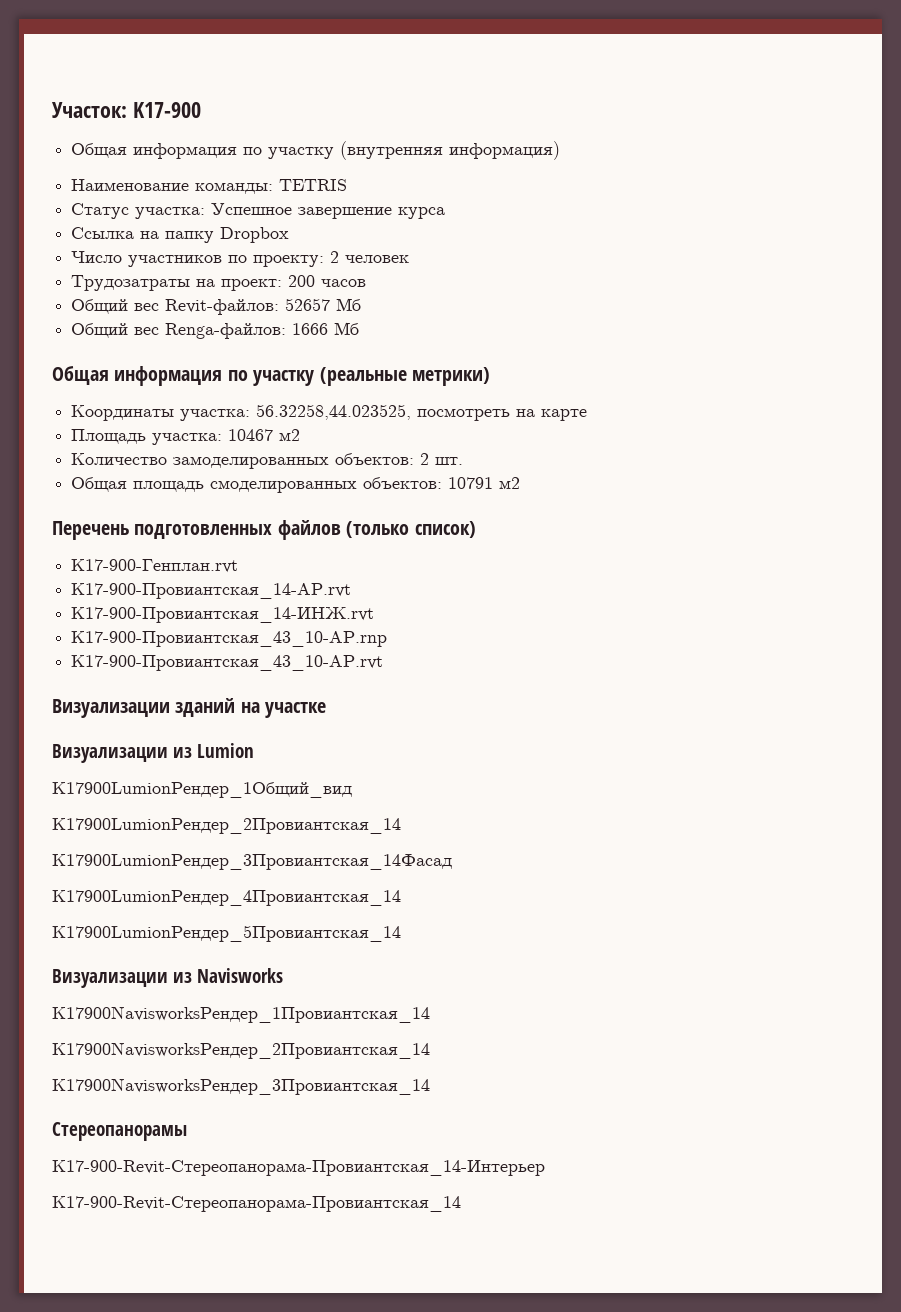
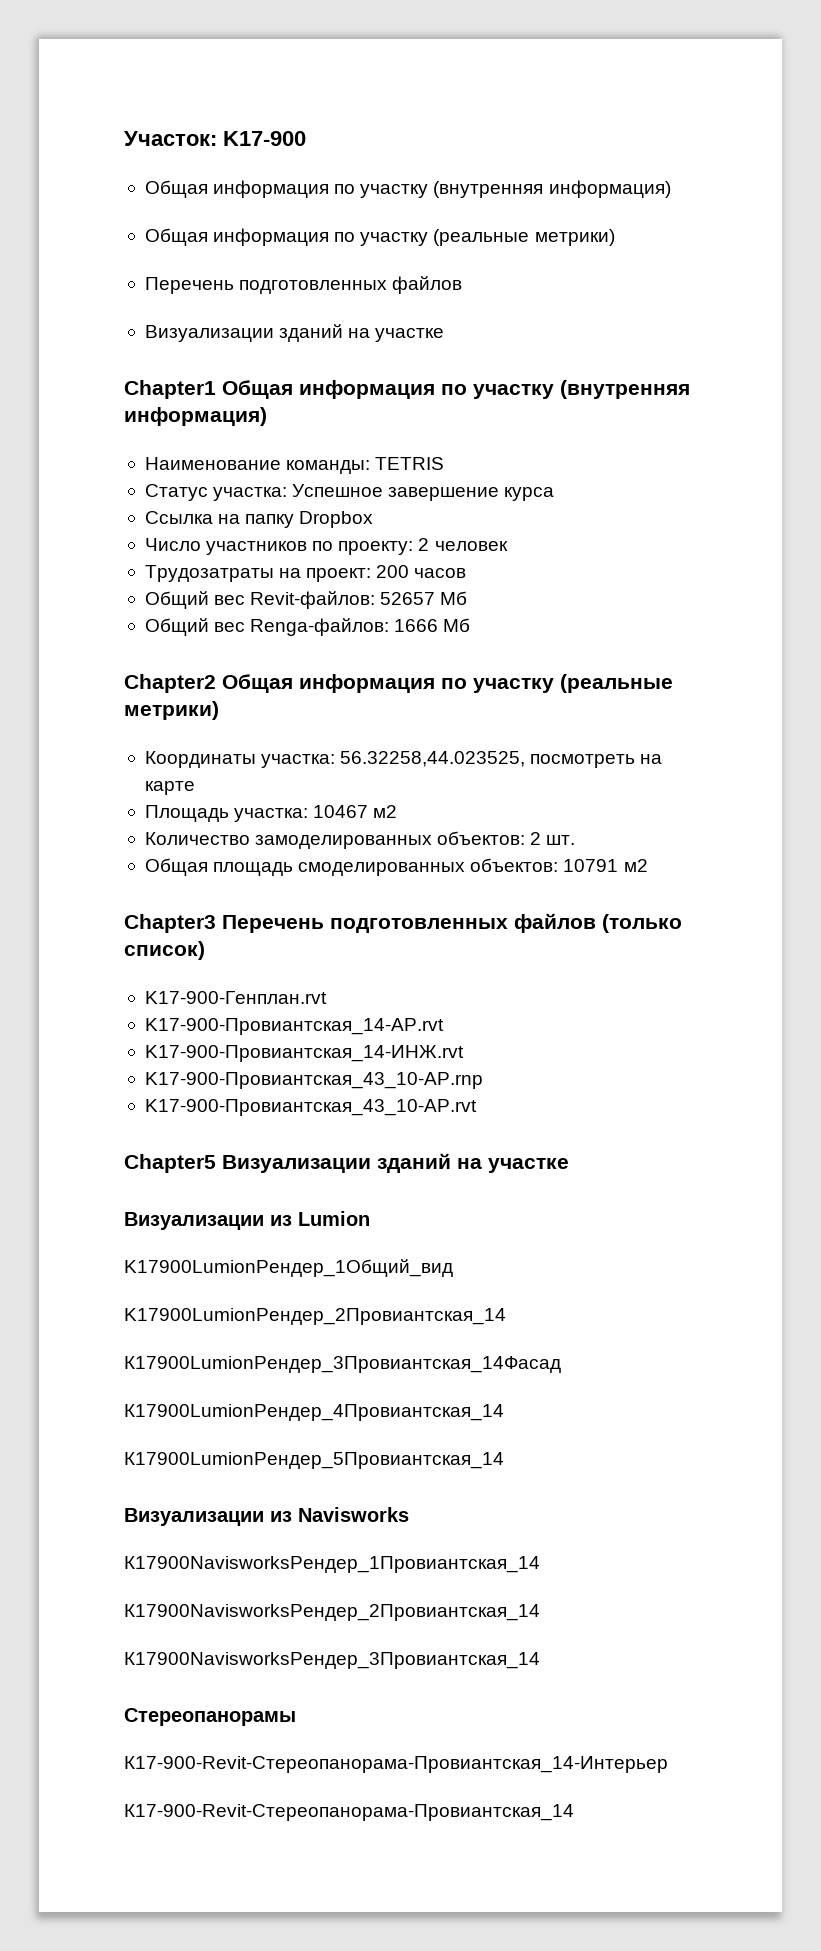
(561, 150) none -> [144,228,615,246] [144,276,463,294] [144,324,445,342] [124,380,690,399] [124,407,267,426] // Общая информация по участку (реальные метрики) // Перечень подготовленных файлов // Визуализации зданий на участке // Chapter1 Общая информация по участку (внутренняя информация)
(360, 328) none -> [124,674,216,693] Chapter2
(521, 483) none -> [124,914,216,933] Chapter3
(384, 663) none -> [124,1154,216,1173] Chapter5

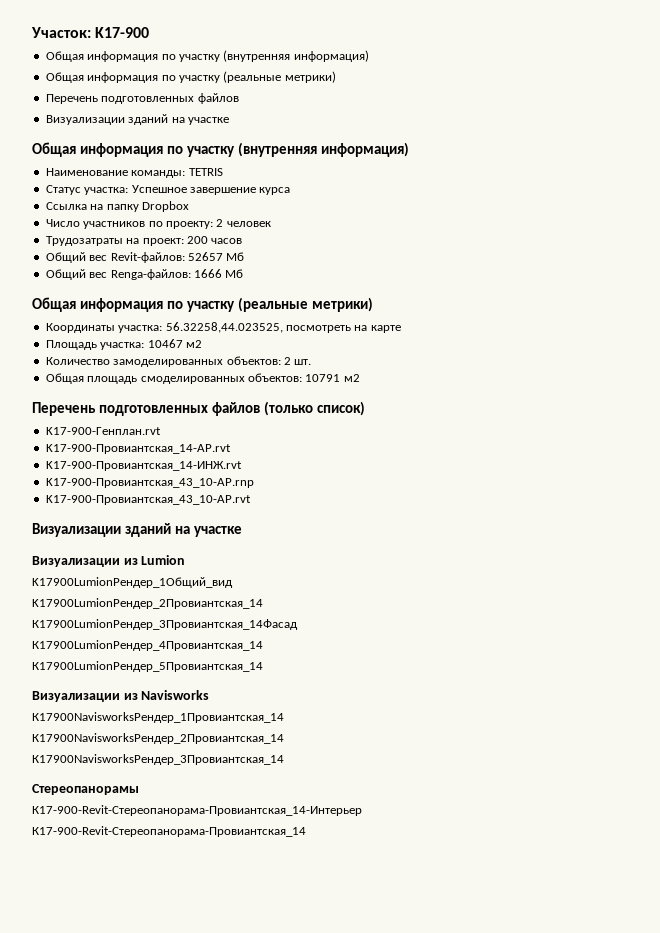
[124,380,216,399] Chapter1 -> (229, 121) none
[124,674,216,693] Chapter2 -> (244, 273) none
[124,914,216,933] Chapter3 -> (360, 378) none
[124,1154,216,1173] Chapter5 -> (251, 500) none

